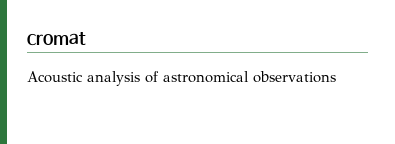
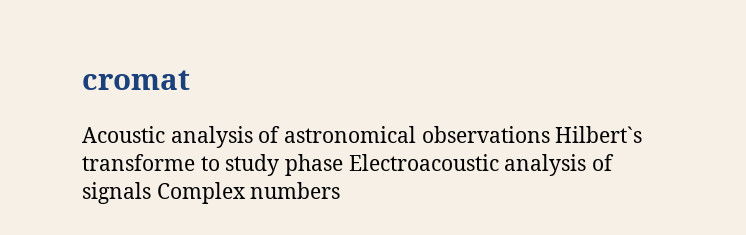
(336, 77) none -> [555,126,643,143] [82,154,615,176] [82,182,341,204] Hilbert`s transforme to study phase Electroacoustic analysis of signals Complex numbers

